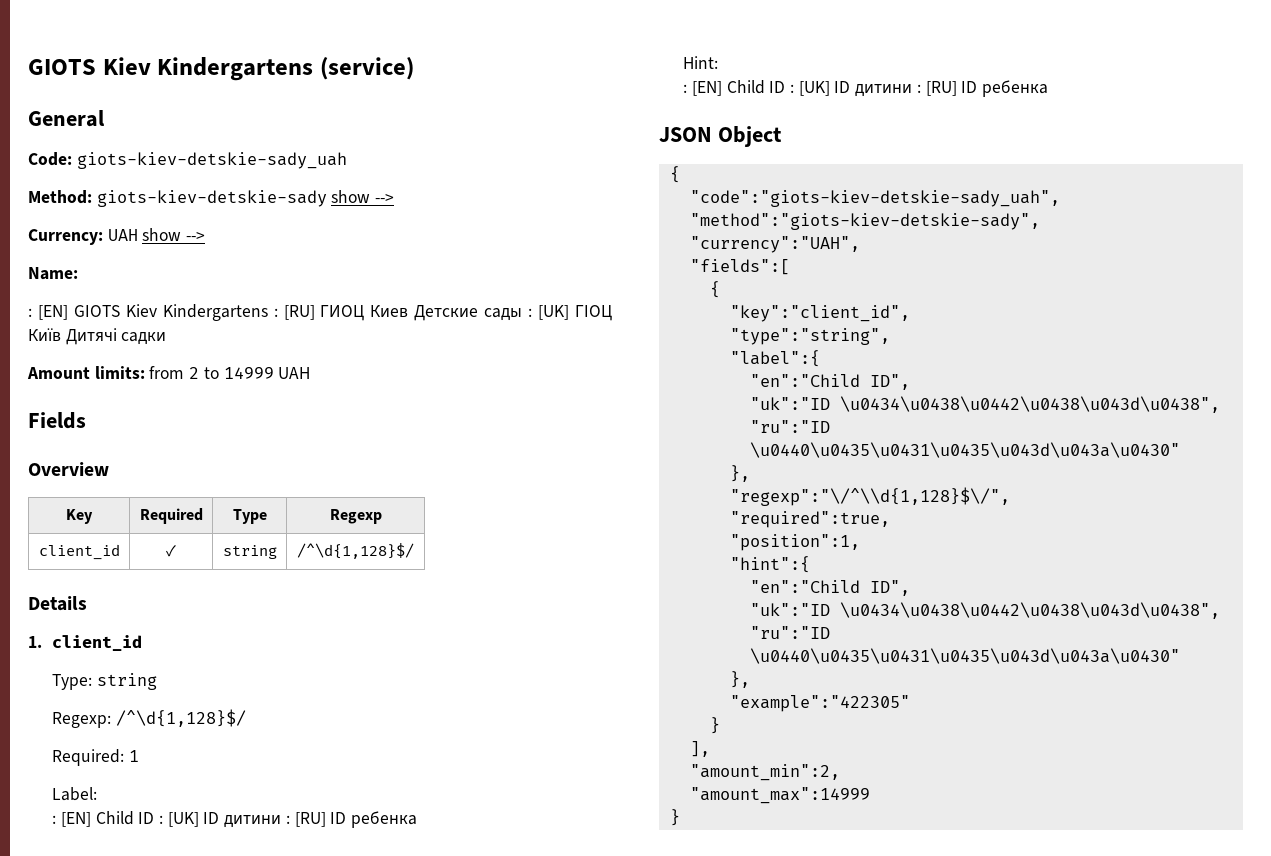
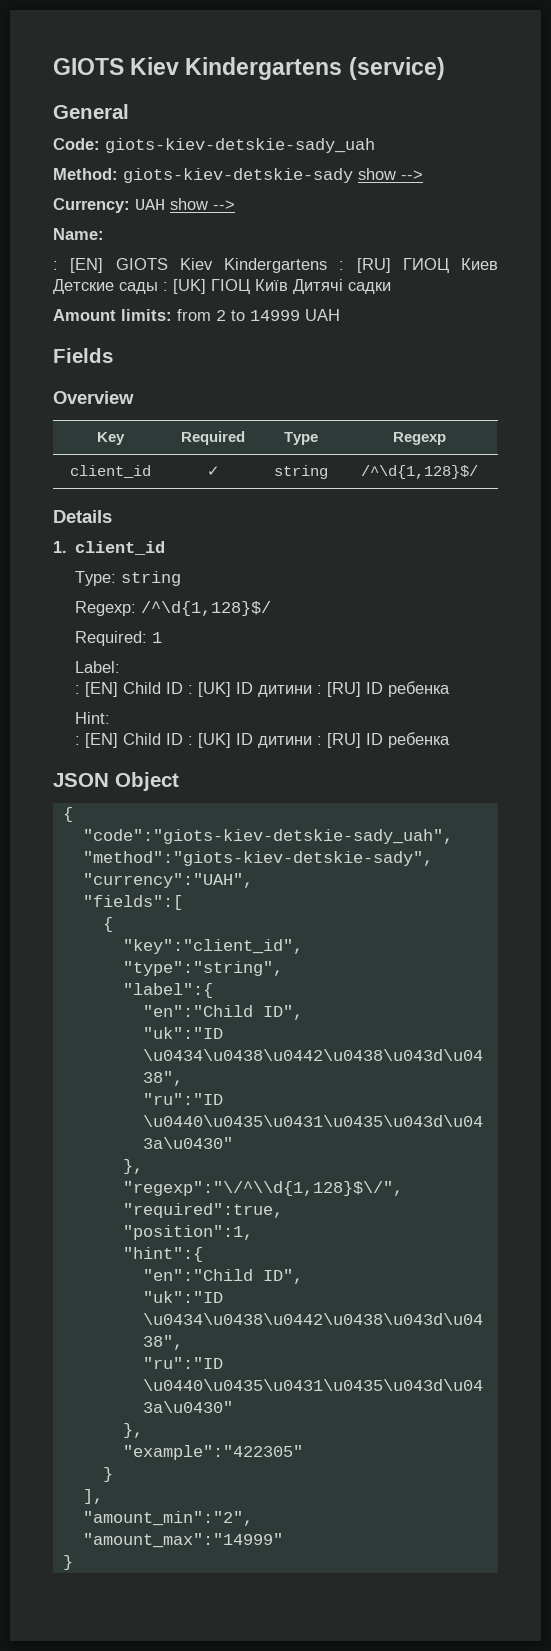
[689,764,840,781] [689,787,870,804] "amount_min":2, // "amount_max":14999 -> [82,1511,253,1526] [82,1533,283,1548] "amount_min":"2", // "amount_max":"14999"

